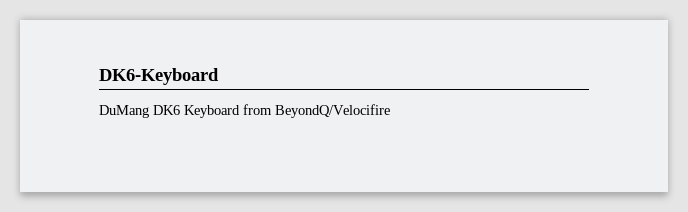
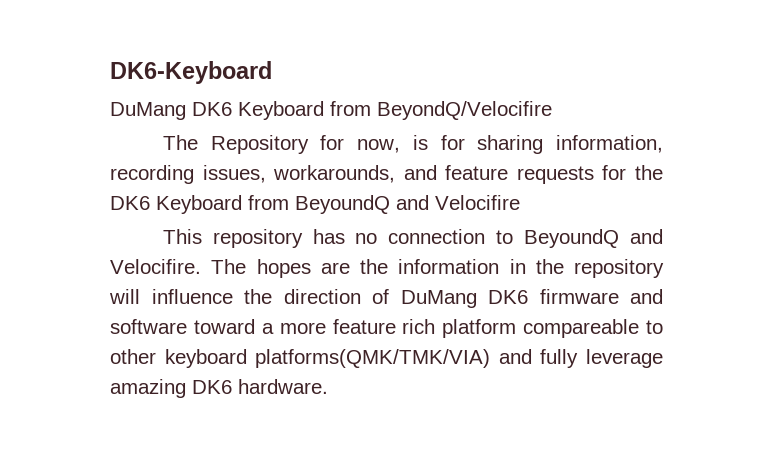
(390, 111) none -> [162,135,664,154] [110,165,663,184] [110,195,520,214] [162,229,663,248] [110,259,664,278] [109,289,663,308] [110,319,663,338] [110,349,663,368] [110,379,328,398] // The Repository for now, is for sharing information, recording issues, workarounds, and feature requests for the DK6 Keyboard from BeyoundQ and Velocifire // This repository has no connection to BeyoundQ and Velocifire. The hopes are the information in the repository will influence the direction of DuMang DK6 firmware and software toward a more feature rich platform compareable to other keyboard platforms(QMK/TMK/VIA) and fully leverage amazing DK6 hardware.

